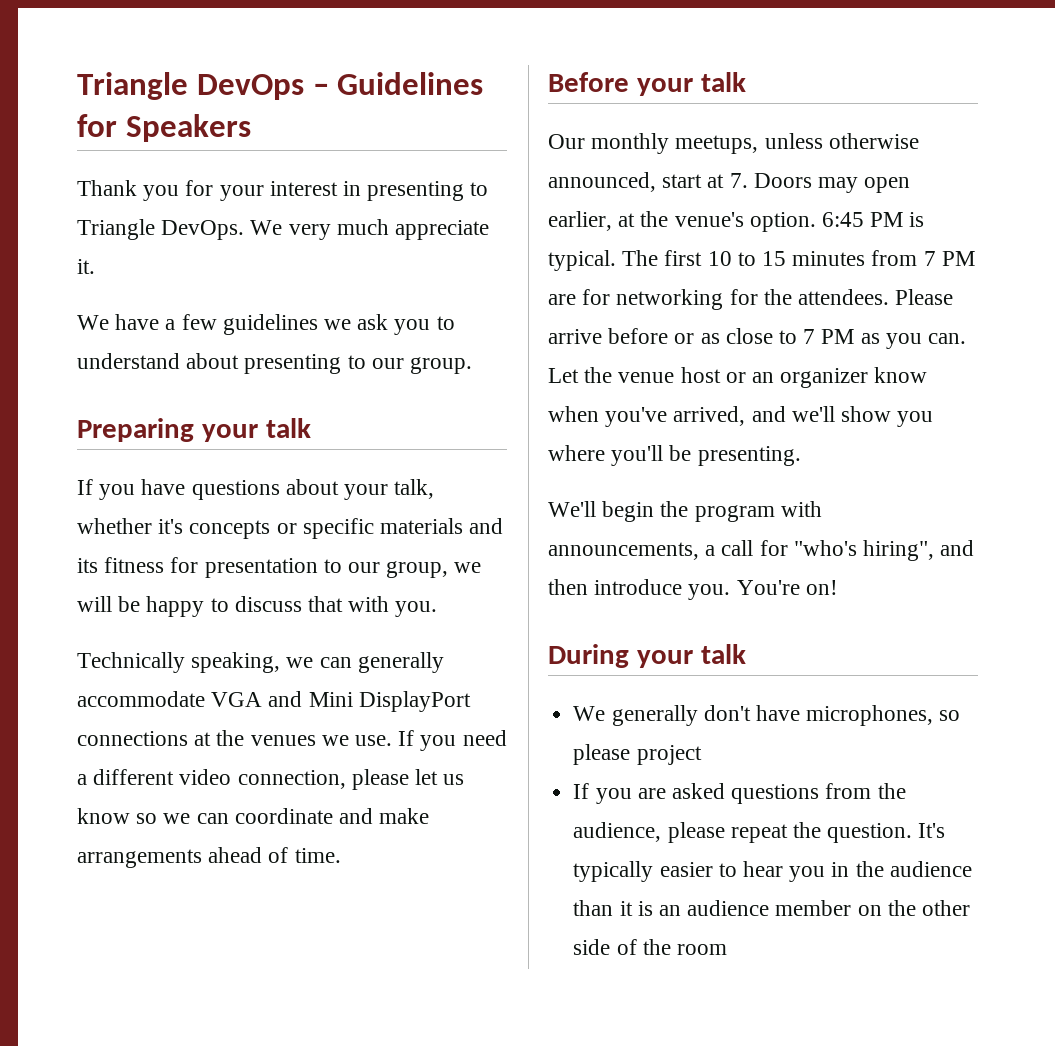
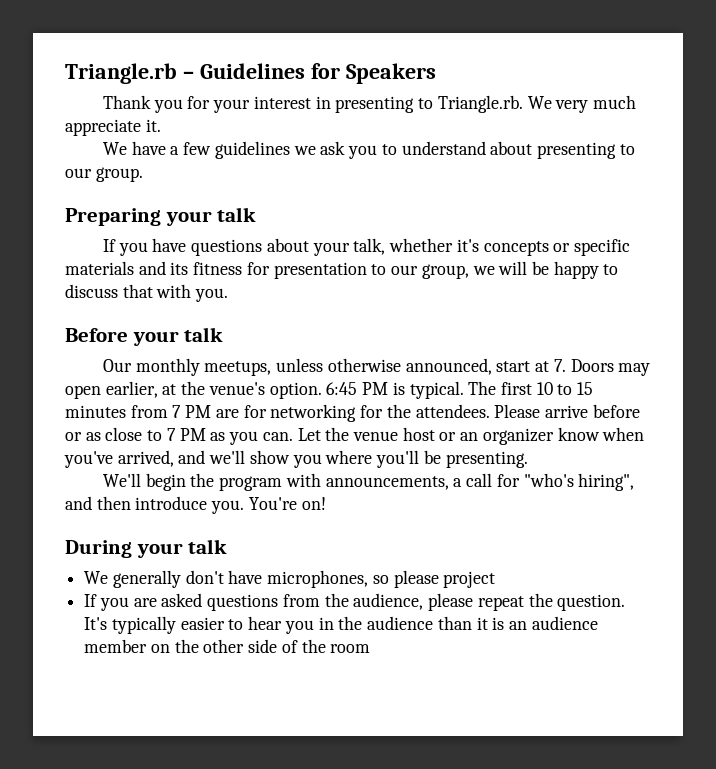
[77,72,304,100] Triangle DevOps -> [65,63,177,84] Triangle.rb
[77,219,245,240] Triangle DevOps. -> [437,95,523,113] Triangle.rb.
[77,652,444,673] [77,691,471,712] [77,730,507,751] [77,769,465,790] [77,808,430,824] [77,847,341,868] // Technically speaking, we can generally accommodate VGA and Mini DisplayPort connections at the venues we use. If you need a different video connection, please let us know so we can coordinate and make arrangements ahead of time. -> (229, 295) none

